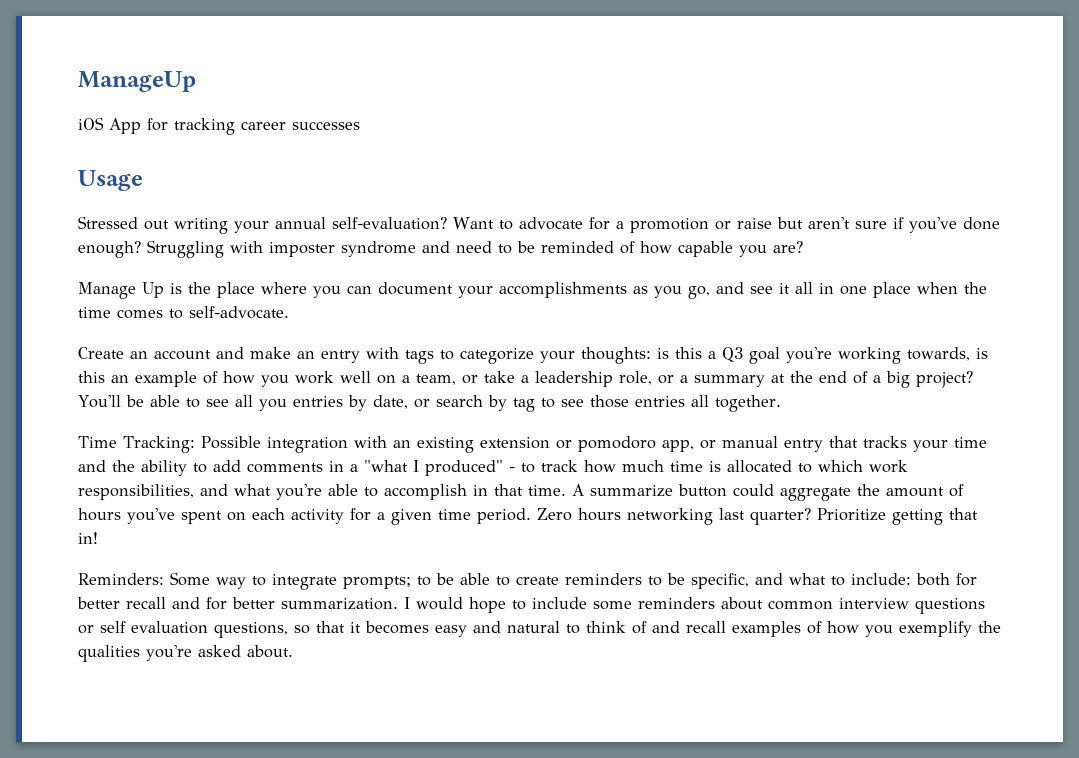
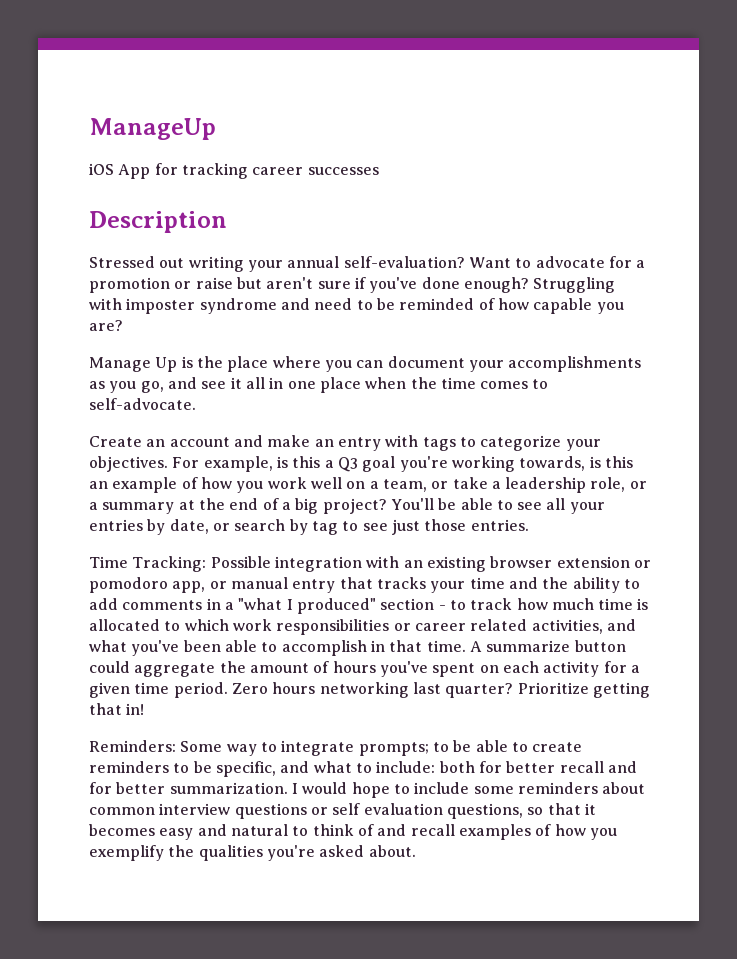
[78,170,143,191] Usage -> [89,211,227,233] Description
[581,347,651,364] thoughts: -> [89,456,273,472] objectives. For example,
[258,399,287,411] you -> [569,502,605,514] your
[589,395,781,412] those entries all together. -> [391,519,529,535] just those entries.
(474, 445) none -> [490,556,553,568] browser
(503, 468) none -> [380,598,435,610] section
[78,484,322,500] responsibilities, and what you're -> [276,619,636,635] [89,640,221,656] responsibilities or career related activities, and what you've been

